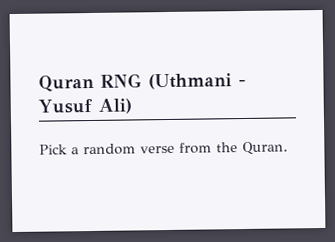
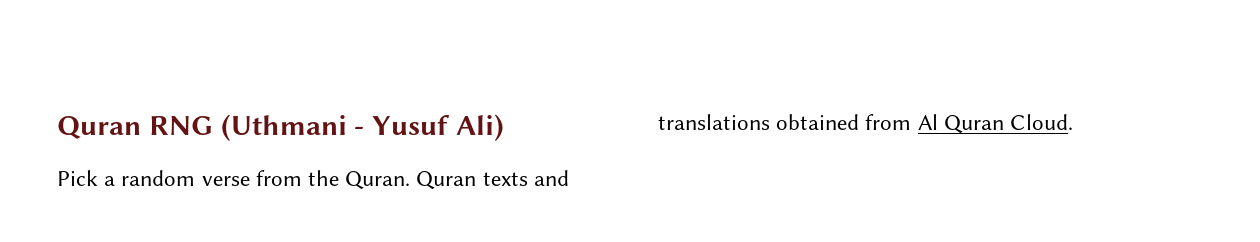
(288, 148) none -> [416,170,569,189] [658,114,1074,133] Quran texts and translations obtained from Al Quran Cloud.

